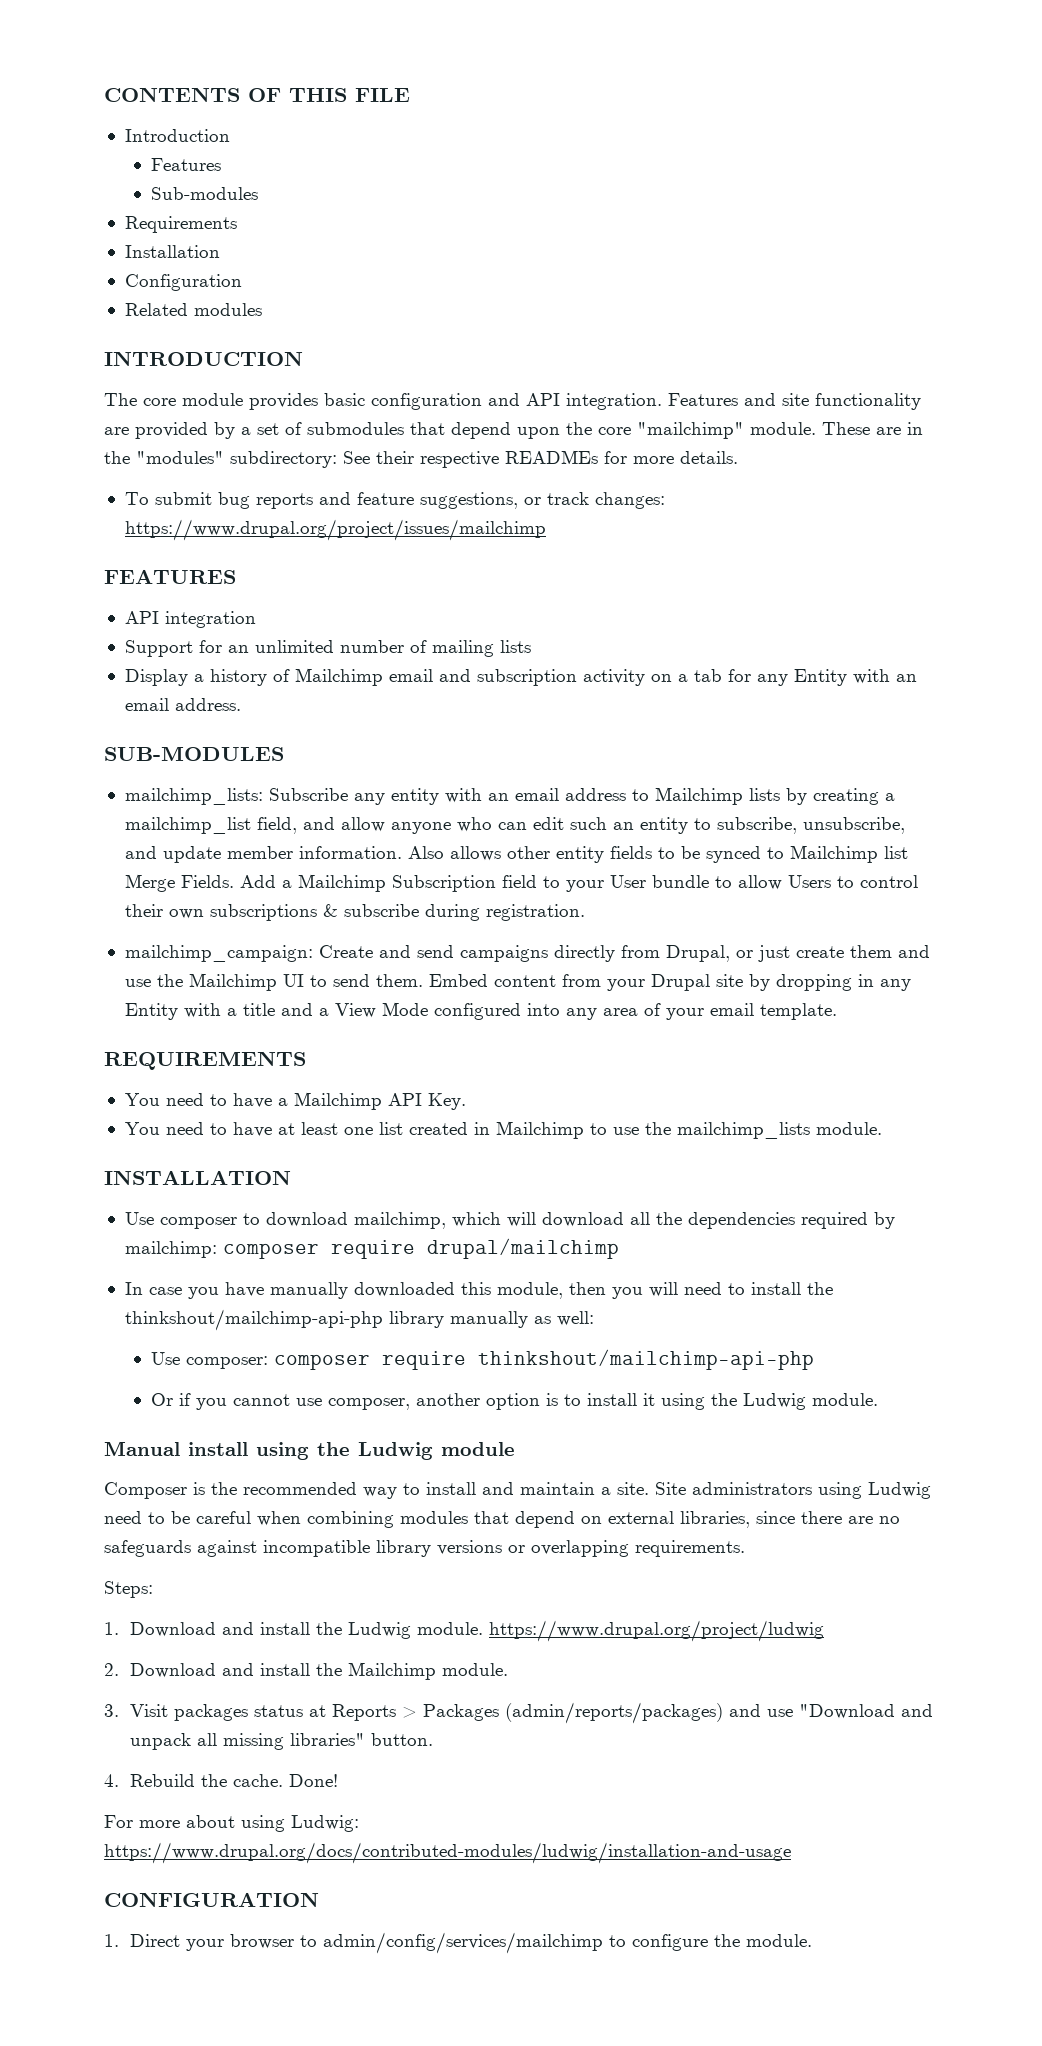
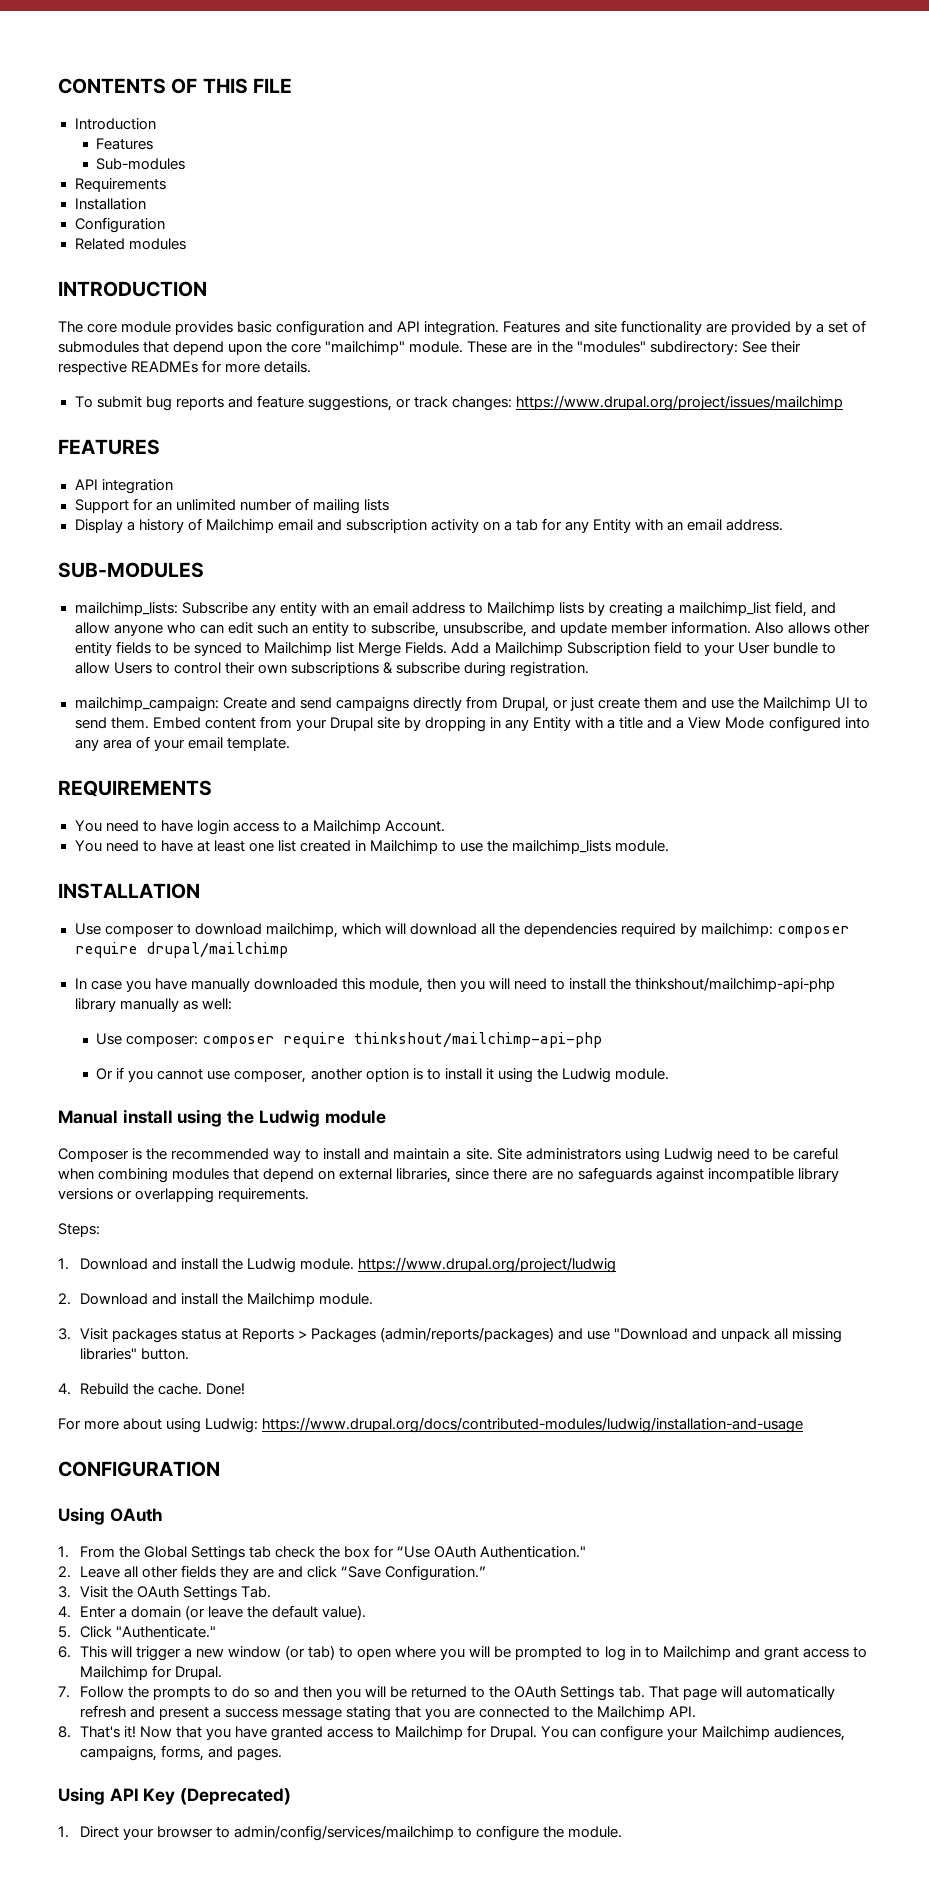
[277,1092,466,1110] a Mailchimp API Key. -> [196,820,445,835] login access to a Mailchimp Account.
(319, 1899) none -> [58,1507,163,1525] [58,1545,587,1561] [58,1565,487,1581] [58,1586,271,1601] [58,1605,367,1620] [58,1626,216,1638] [58,1645,867,1661] [79,1665,222,1680] [58,1686,835,1701] [79,1705,697,1721] [58,1725,845,1741] [79,1745,282,1761] [58,1787,292,1805] // Using OAuth // 1. From the Global Settings tab check the box for “Use OAuth Authentication." // 2. Leave all other fields they are and click “Save Configuration.” // 3. Visit the OAuth Settings Tab. // 4. Enter a domain (or leave the default value). // 5. Click "Authenticate." // 6. This will trigger a new window (or tab) to open where you will be prompted to log in to Mailchimp and grant access to Mailchimp for Drupal. // 7. Follow the prompts to do so and then you will be returned to the OAuth Settings tab. That page will automatically refresh and present a success message stating that you are connected to the Mailchimp API. // 8. That's it! Now that you have granted access to Mailchimp for Drupal. You can configure your Mailchimp audiences, campaigns, forms, and pages. // Using API Key (Deprecated)

